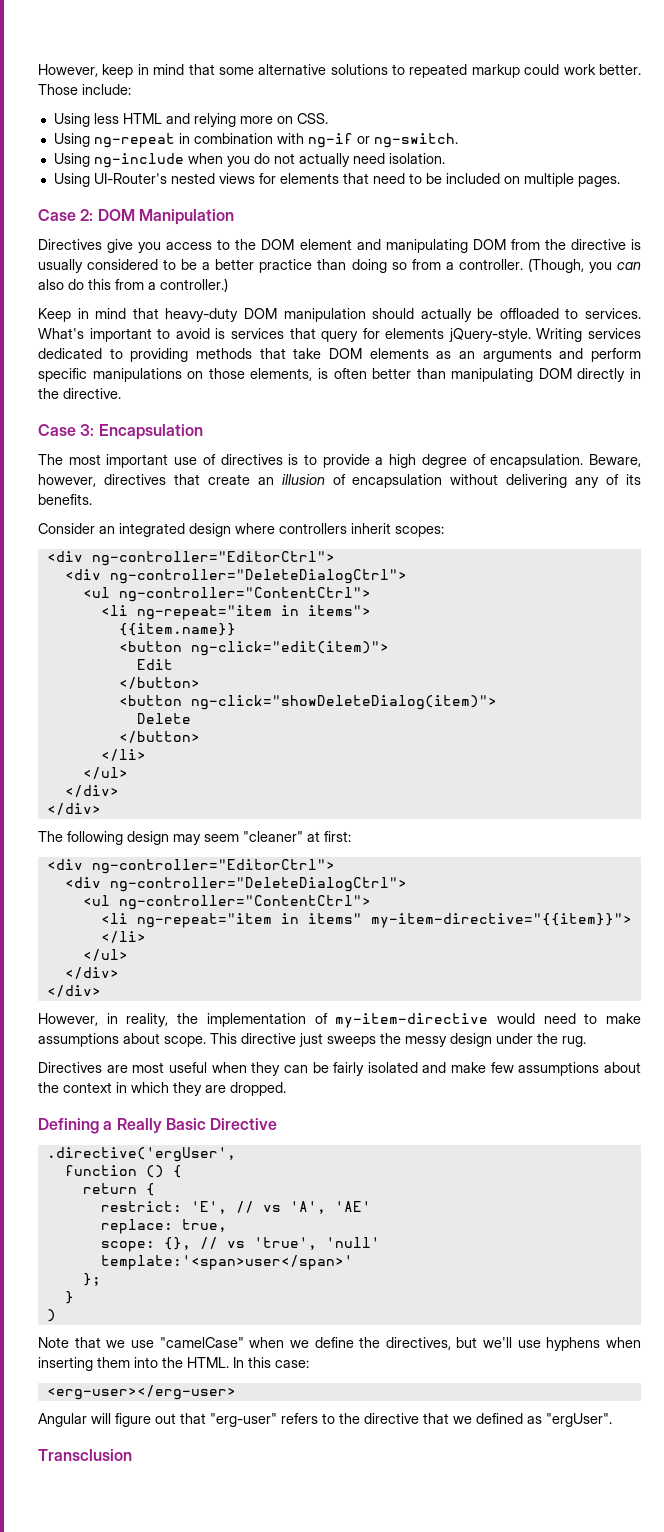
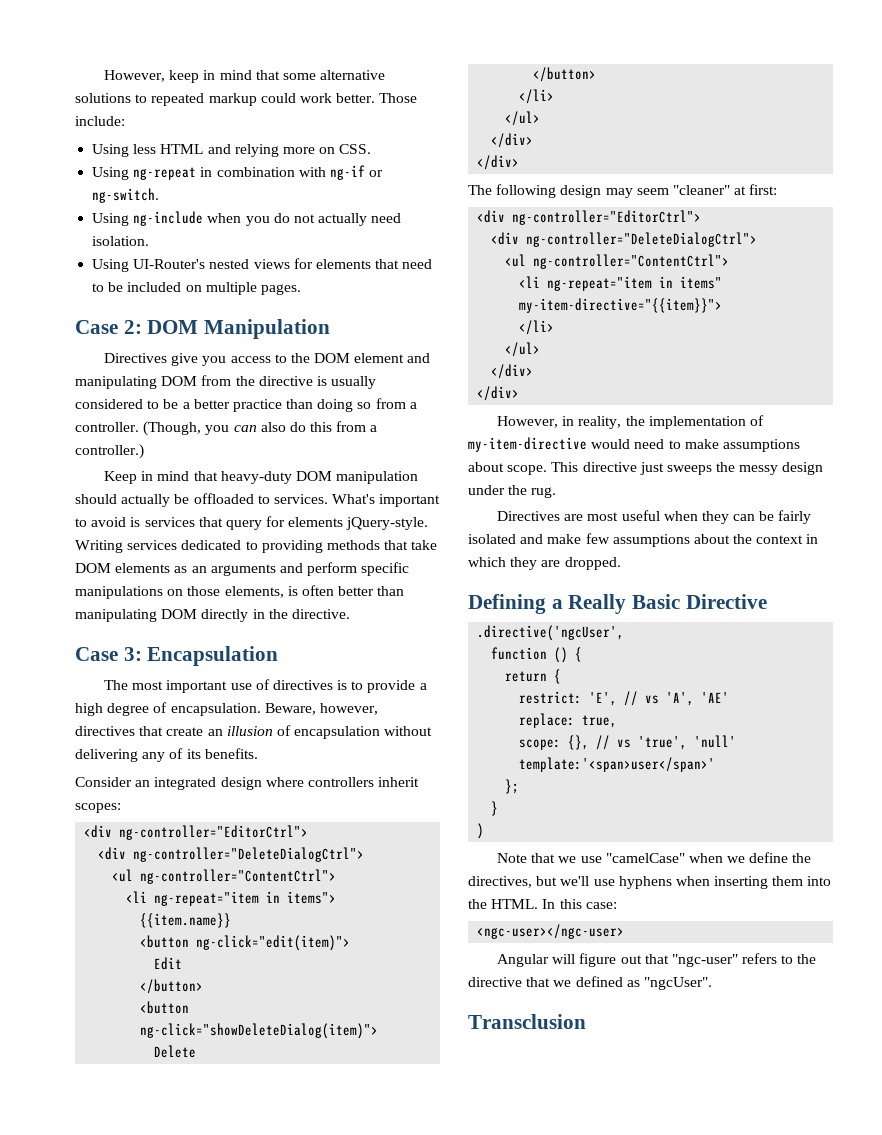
[46,1147,236,1162] .directive('ergUser', -> [477,625,625,641] .directive('ngcUser',
[46,1385,236,1400] <erg-user></erg-user> -> [477,924,625,939] <ngc-user></ngc-user>
[210,1413,277,1427] "erg-user" -> [671,954,738,967] "ngc-user"
[546,1413,612,1427] "ergUser". -> [643,977,712,990] "ngcUser".

